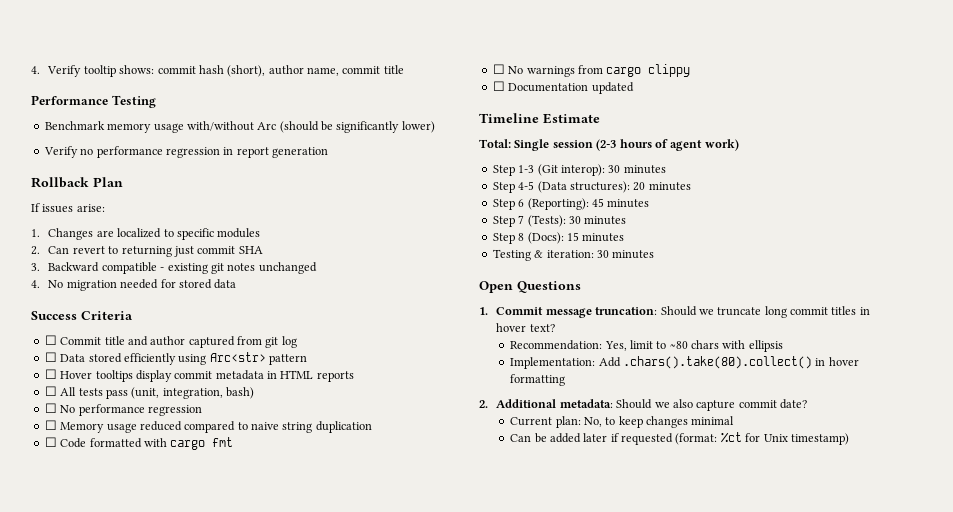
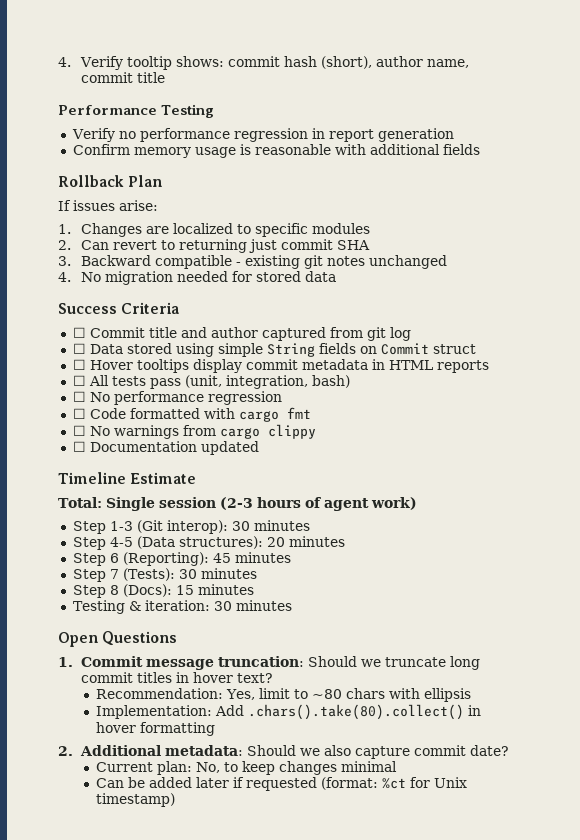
[44,121,435,133] // Benchmark memory usage with/without Arc (should be significantly lower) -> (215, 111) none
(328, 152) none -> [72,144,480,158] // Confirm memory usage is reasonable with additional fields
[123,352,307,365] efficiently using Arc<str> pattern -> [175,343,476,357] using simple String fields on Commit struct
[44,420,372,433] // ☐ Memory usage reduced compared to naive string duplication -> (282, 398) none

